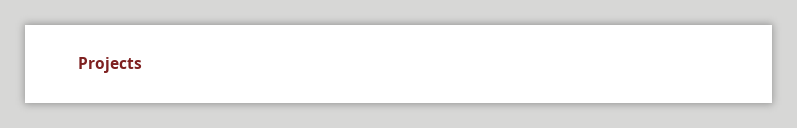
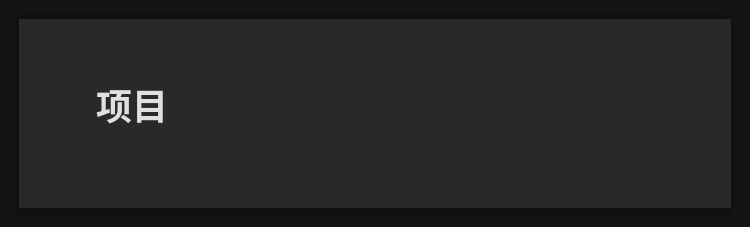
[78,57,142,73] Projects -> [96,90,168,124] 项目

